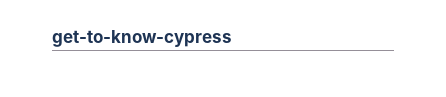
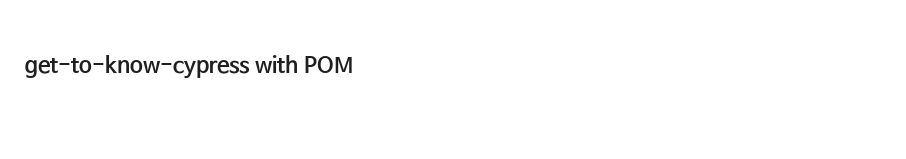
(232, 38) none -> [254,55,353,73] with POM

